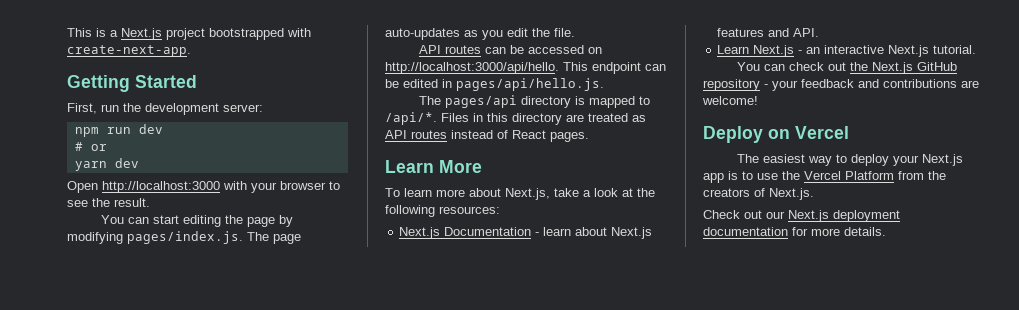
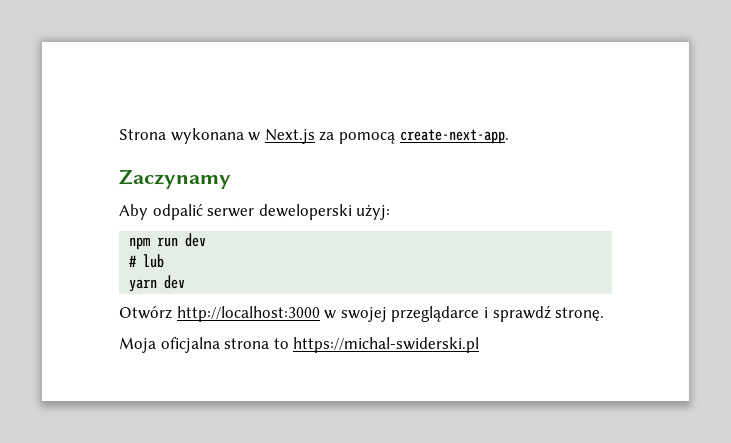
[67,28,311,40] [67,45,191,57] [67,75,197,92] [67,103,263,115] This is a Next.js project bootstrapped with create-next-app. // Getting Started // First, run the development server: -> [119,128,509,144] [119,169,231,189] [119,204,391,220] Strona wykonana w Next.js za pomocą create-next-app. // Zaczynamy // Aby odpalić serwer deweloperski użyj:
[90,144,107,151] or -> [143,254,165,268] lub
[67,181,340,193] [67,198,150,207] [100,215,293,227] [67,231,301,244] [385,28,575,40] [418,45,602,54] [385,62,666,74] [385,78,604,91] [418,95,650,108] [385,112,646,125] [385,130,589,142] [385,160,482,173] [385,188,655,200] [385,205,500,217] [399,227,653,239] [717,28,820,37] [717,45,977,57] [736,62,957,74] [703,79,979,91] [702,96,758,105] [703,126,849,143] [736,154,963,166] [703,171,946,183] [703,188,814,200] [703,210,900,222] [703,227,886,236] Open http://localhost:3000 with your browser to see the result. // You can start editing the page by modifying pages/index.js. The page auto-updates as you edit the file. // API routes can be accessed on http://localhost:3000/api/hello. This endpoint can be edited in pages/api/hello.js. // The pages/api directory is mapped to /api/*. Files in this directory are treated as API routes instead of React pages. // Learn More // To learn more about Next.js, take a look at the following resources: // Next.js Documentation - learn about Next.js features and API. // Learn Next.js - an interactive Next.js tutorial. // You can check out the Next.js GitHub repository - your feedback and contributions are welcome! // Deploy on Vercel // The easiest way to deploy your Next.js app is to use the Vercel Platform from the creators of Next.js. // Check out our Next.js deployment documentation for more details. -> [119,305,605,322] [119,337,480,353] Otwórz http://localhost:3000 w swojej przeglądarce i sprawdź stronę. // Moja oficjalna strona to https://michal-swiderski.pl

